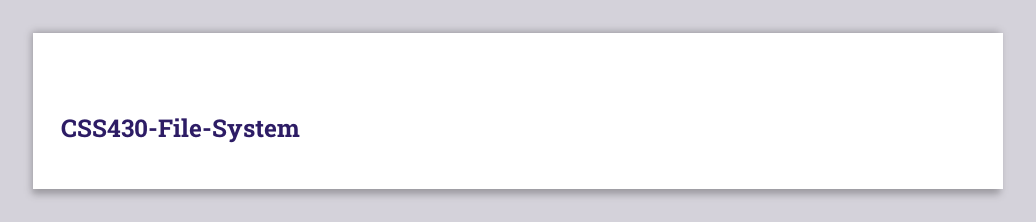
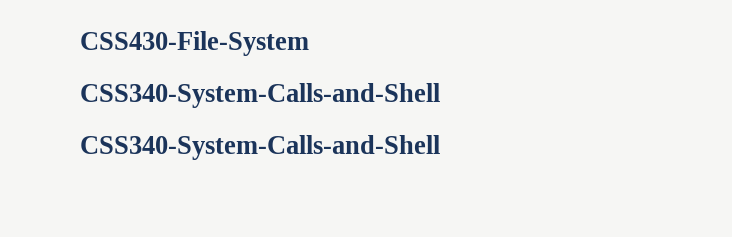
(300, 130) none -> [80,83,440,108] [80,135,440,160] // CSS340-System-Calls-and-Shell // CSS340-System-Calls-and-Shell

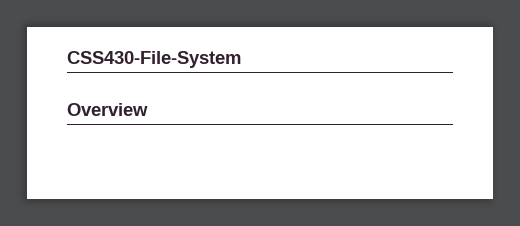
[80,83,440,108] [80,135,440,160] CSS340-System-Calls-and-Shell // CSS340-System-Calls-and-Shell -> [67,103,148,116] Overview

